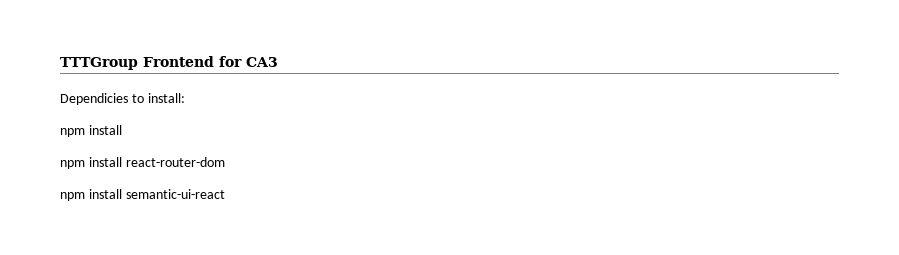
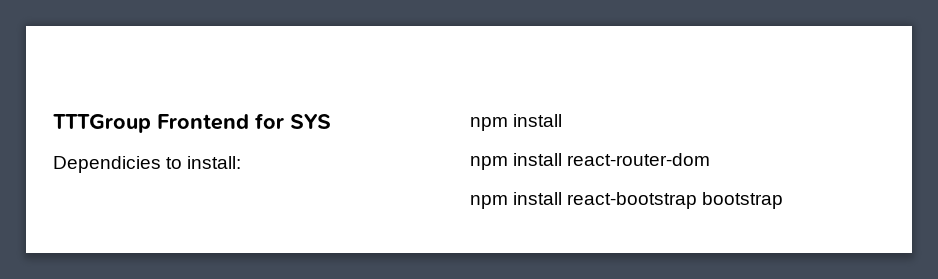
[246,57,278,67] CA3 -> [290,114,331,129] SYS
[125,189,225,199] semantic-ui-react -> [567,192,784,209] react-bootstrap bootstrap

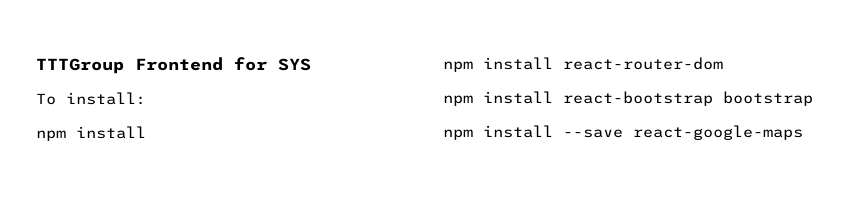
[53,156,183,173] Dependicies to -> [36,93,56,105] To
(784, 200) none -> [443,125,803,140] // npm install --save react-google-maps

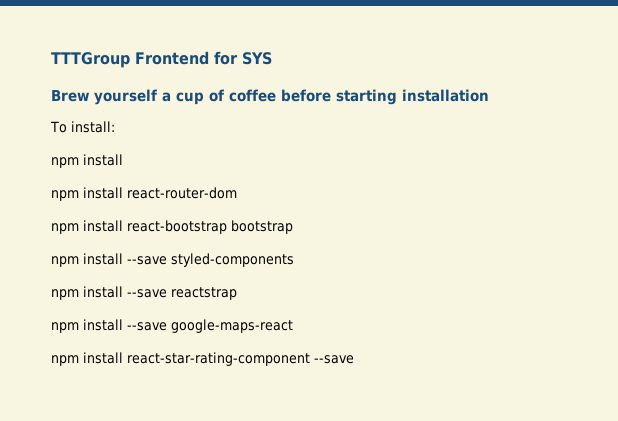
(311, 64) none -> [51,89,489,105] // Brew yourself a cup of coffee before starting installation
[633,125,803,140] react-google-maps -> [171,253,294,267] [51,286,237,300] [51,319,293,333] [51,352,354,366] styled-components // npm install --save reactstrap // npm install --save google-maps-react // npm install react-star-rating-component --save

